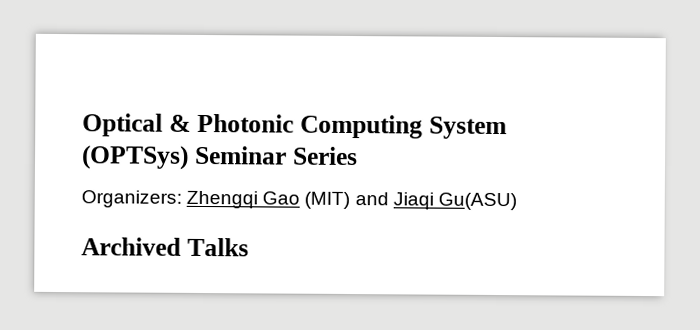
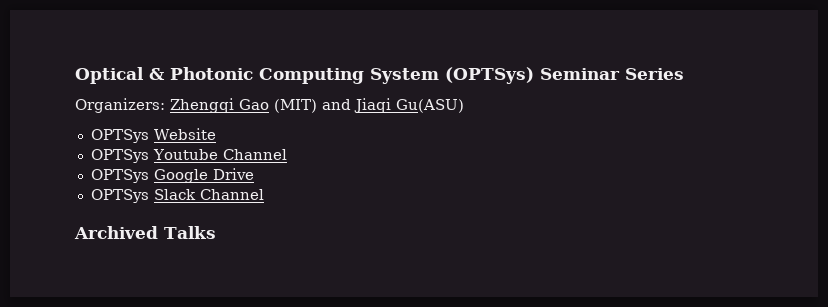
(517, 201) none -> [90,128,216,143] [90,149,287,163] [90,168,254,183] [90,189,264,203] // OPTSys Website // OPTSys Youtube Channel // OPTSys Google Drive // OPTSys Slack Channel

